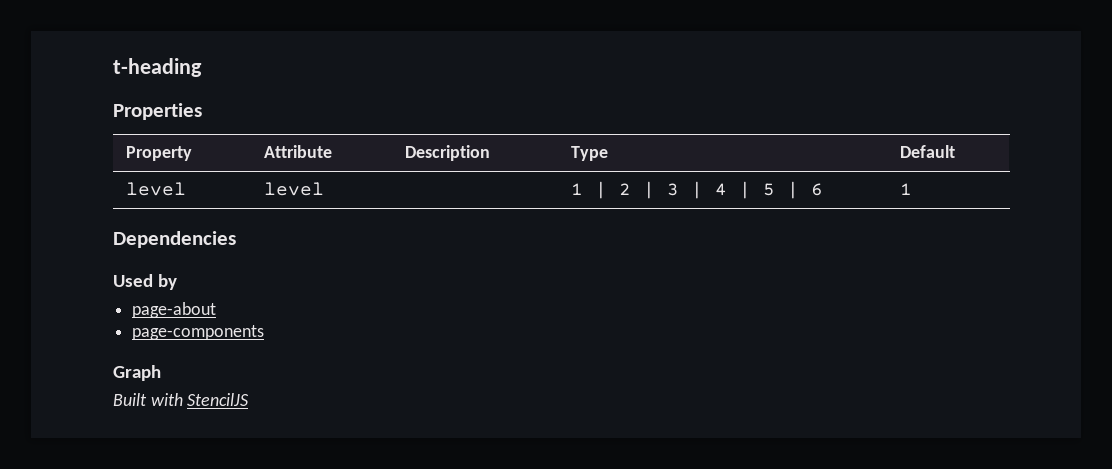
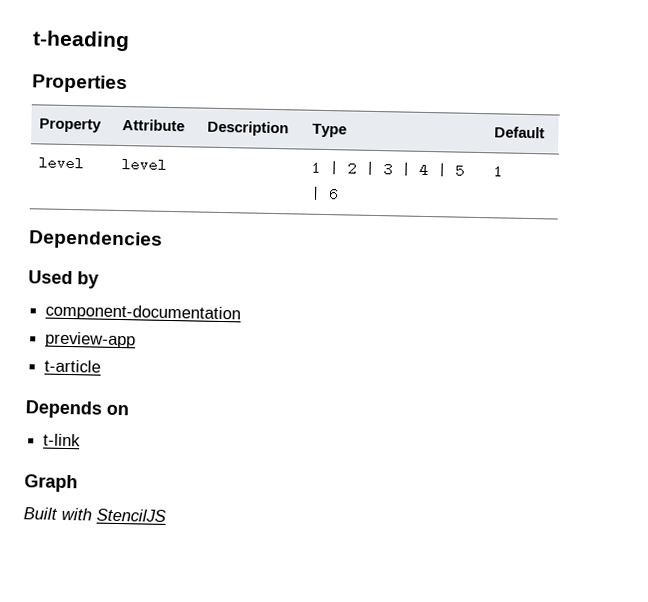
[132,302,217,318] [132,325,265,340] page-about // page-components -> [45,303,242,323] [45,331,137,349] [44,359,102,373] [25,400,129,419] [43,433,82,447] component-documentation // preview-app // t-article // Depends on // t-link

